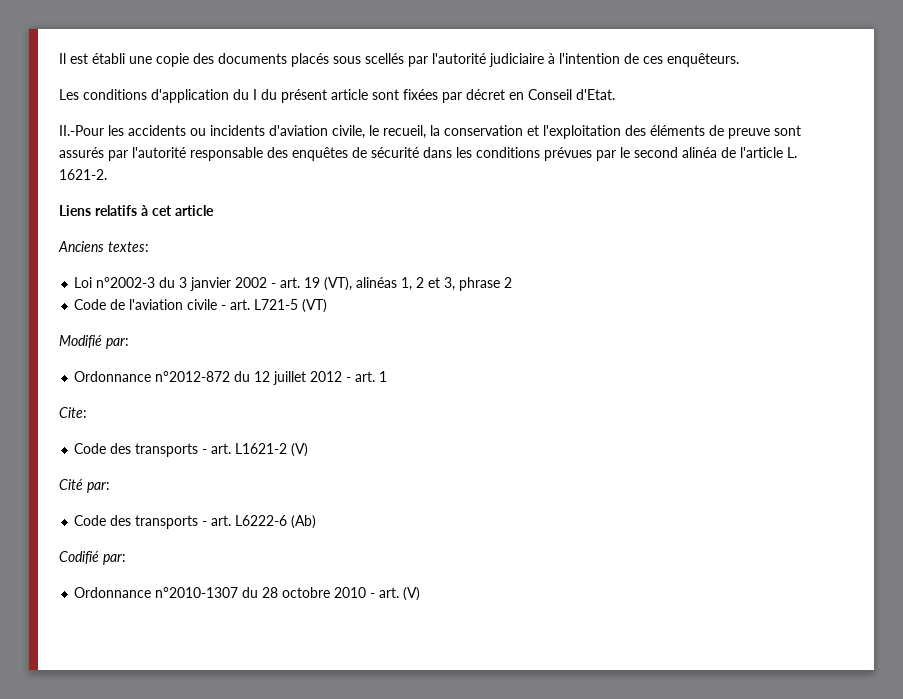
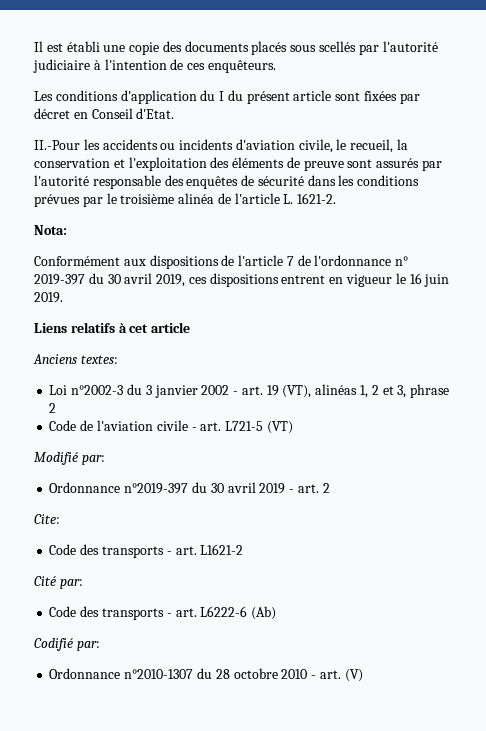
[634,147,678,158] second -> [120,194,175,204] troisième
(107, 174) none -> [34,225,67,235] [34,255,409,269] [34,273,450,287] [34,292,63,303] // Nota: // Conformément aux dispositions de l'article 7 de l'ordonnance n° 2019-397 du 30 avril 2019, ces dispositions entrent en vigueur le 16 juin 2019.
[155,371,388,385] n°2012-872 du 12 juillet 2012 - art. 1 -> [124,482,330,494] n°2019-397 du 30 avril 2019 - art. 2
[291,443,309,457] (V) -> (244, 549) none

